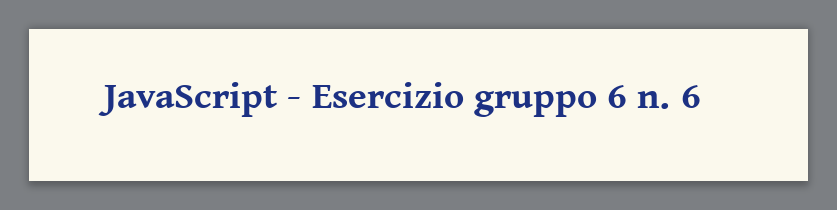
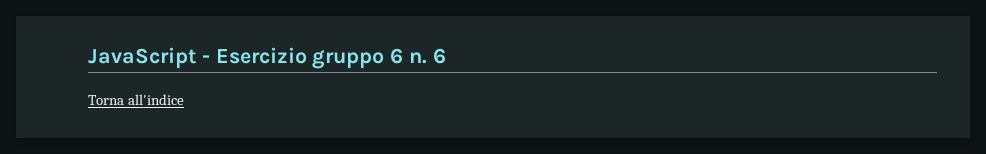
(701, 96) none -> [88,94,184,105] // Torna all'indice

